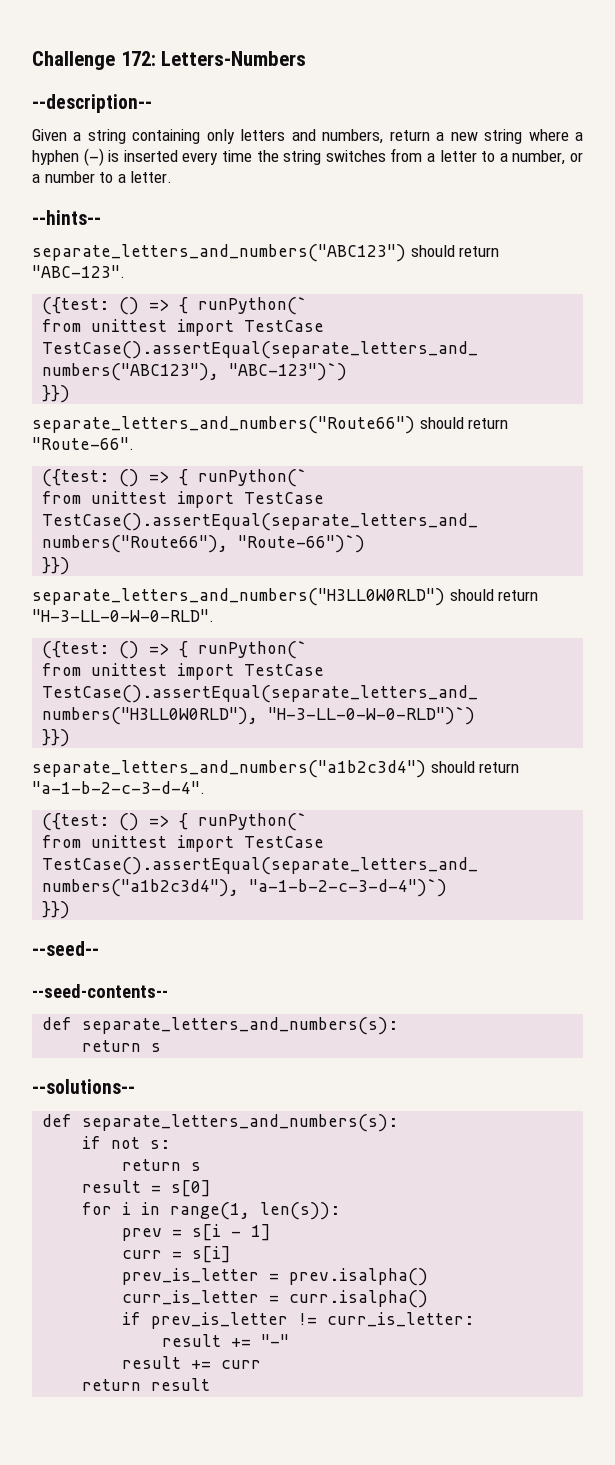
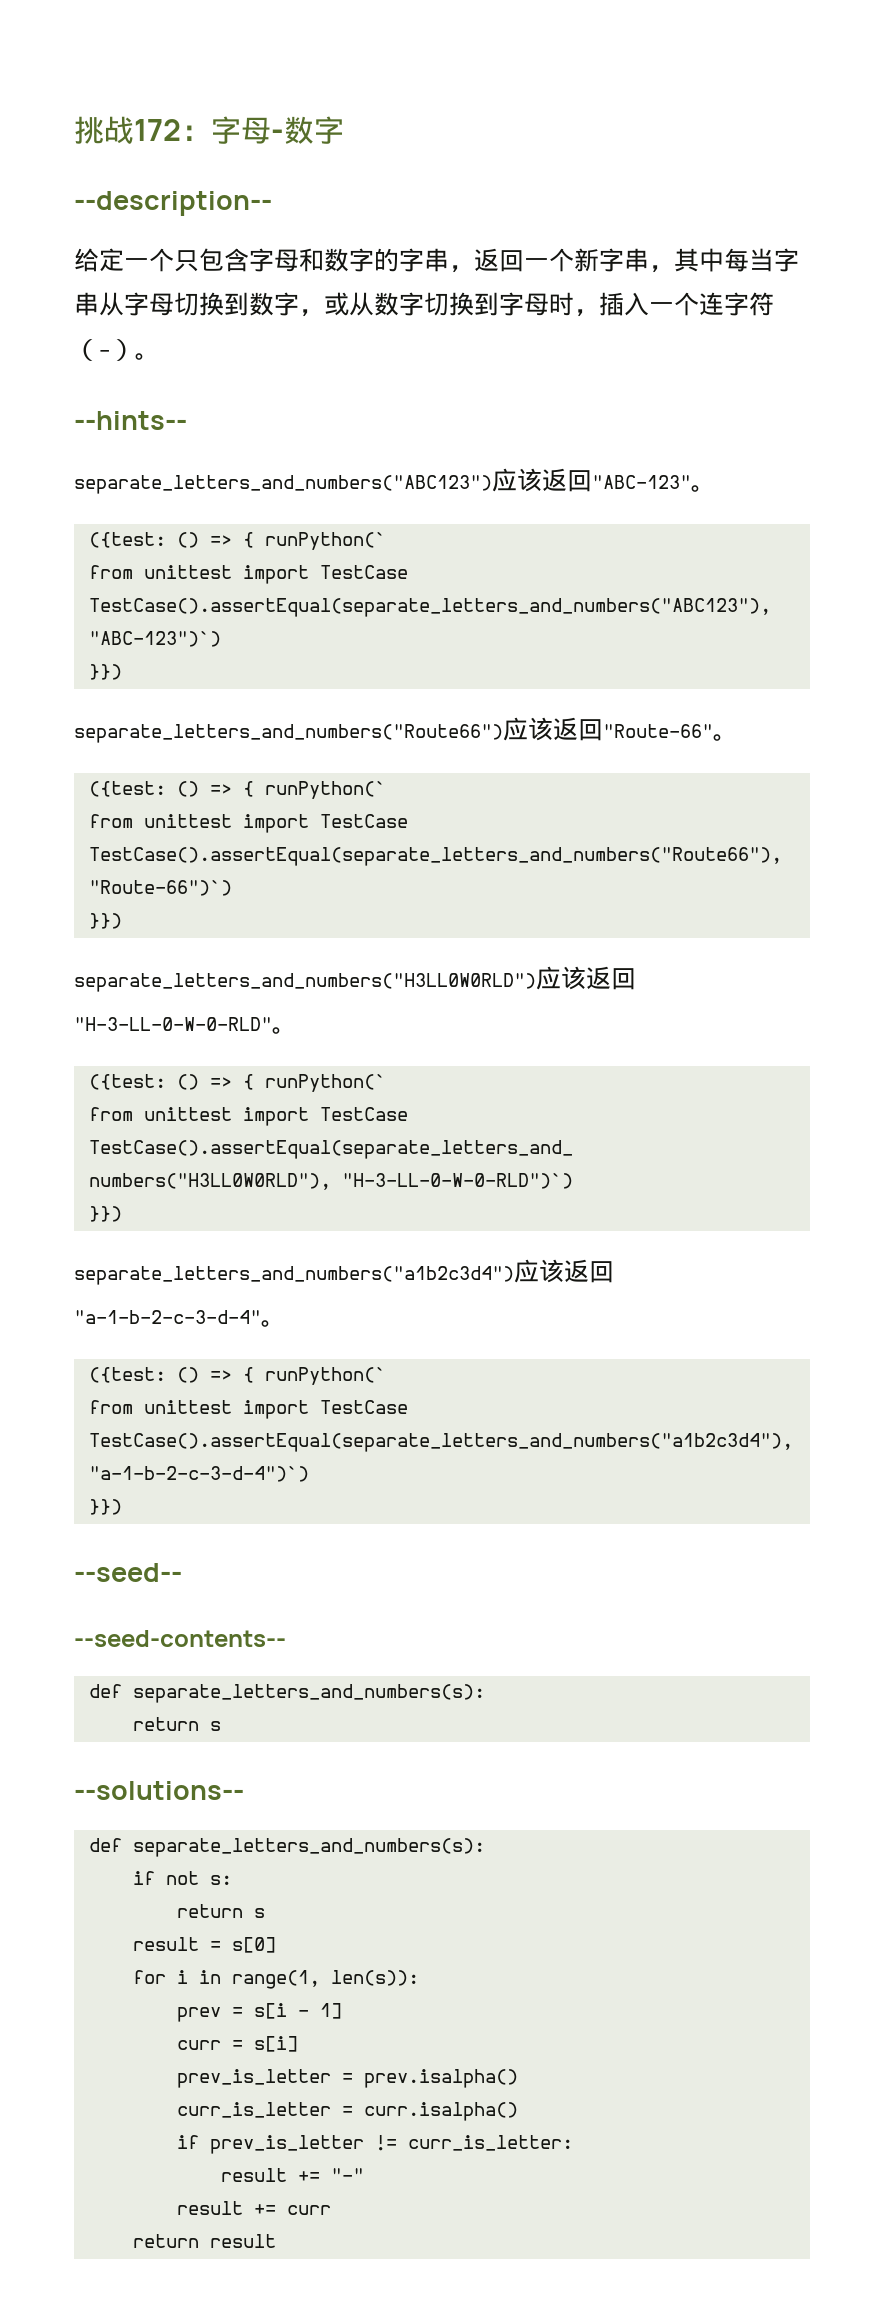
[32,51,307,70] [32,94,152,113] [32,129,583,144] [32,148,584,166] [32,171,173,183] Challenge 172: Letters-Numbers // --description-- // Given a string containing only letters and numbers, return a new string where a hyphen (-) is inserted every time the string switches from a letter to a number, or a number to a letter. -> [74,116,344,144] [74,191,272,216] [74,248,799,273] [74,292,774,317] [74,339,160,361] 挑战172：字母-数字 // --description-- // 给定一个只包含字母和数字的字串，返回一个新字串，其中每当字串从字母切换到数字，或从数字切换到字母时，插入一个连字符（-）。
[410,245,500,257] [32,265,125,278] should return "ABC-123". -> [492,468,716,492] 应该返回"ABC-123"。
[419,417,509,429] [32,437,134,450] should return "Route-66". -> [503,717,738,741] 应该返回"Route-66"。
[449,589,539,601] [32,609,214,622] should return "H-3-LL-0-W-0-RLD". -> [536,966,636,990] [74,1017,297,1034] 应该返回"H-3-LL-0-W-0-RLD"。
[430,761,520,773] [32,781,205,794] should return "a-1-b-2-c-3-d-4". -> [514,1259,614,1283] [74,1310,286,1327] 应该返回"a-1-b-2-c-3-d-4"。

